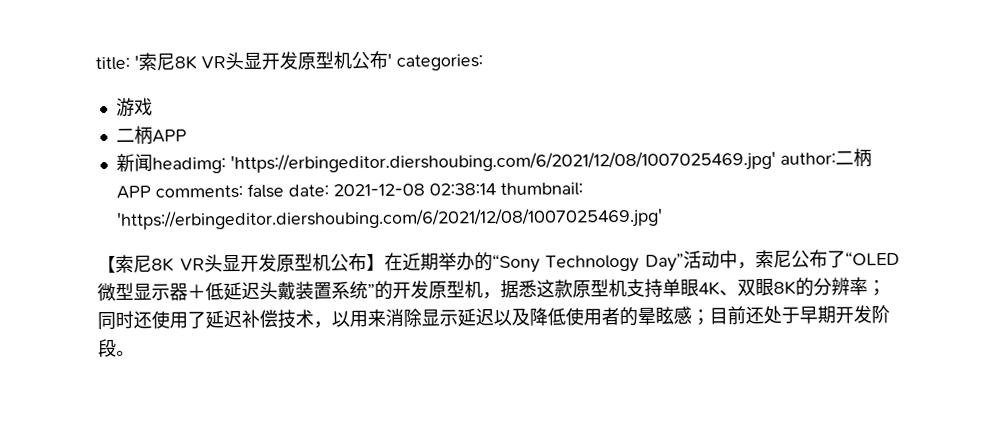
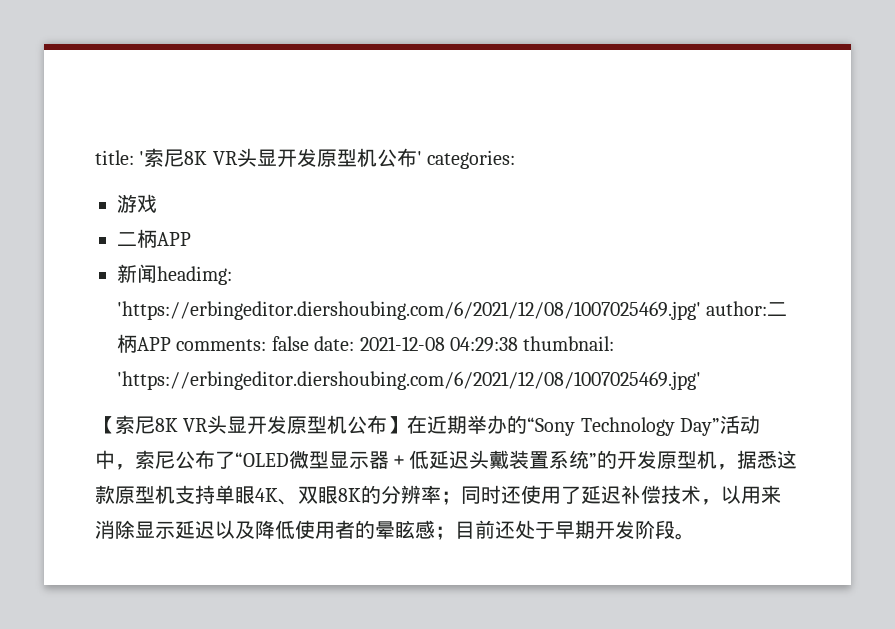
[428,183,496,196] 02:38:14 -> [450,337,518,352] 04:29:38

